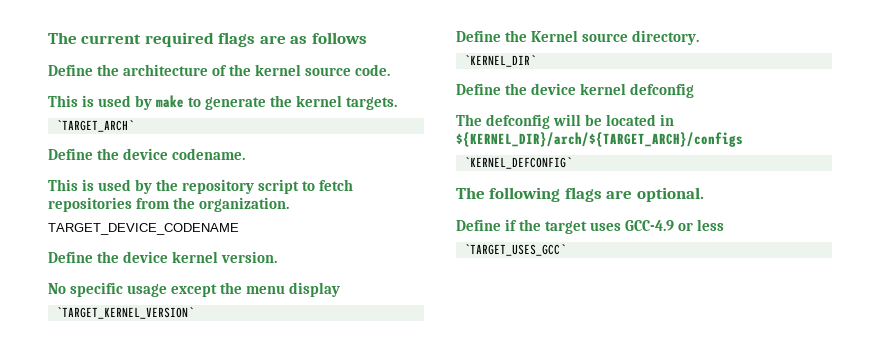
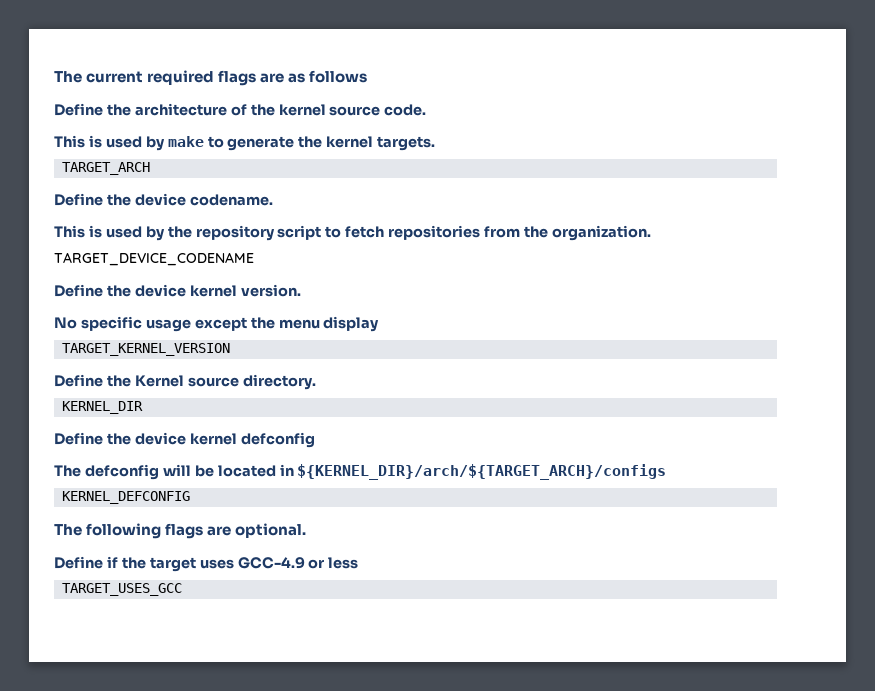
[55,120,134,132] `TARGET_ARCH` -> [62,162,151,175] TARGET_ARCH
[55,307,194,319] `TARGET_KERNEL_VERSION` -> [62,343,231,356] TARGET_KERNEL_VERSION
[463,55,536,67] `KERNEL_DIR` -> [62,401,144,414] KERNEL_DIR
[463,157,572,169] `KERNEL_DEFCONFIG` -> [62,491,191,504] KERNEL_DEFCONFIG
[463,244,566,256] `TARGET_USES_GCC` -> [62,583,183,596] TARGET_USES_GCC

